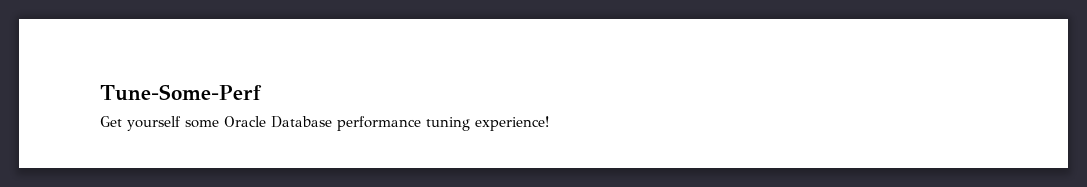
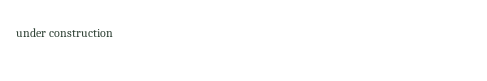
[100,84,262,101] [100,116,549,131] Tune-Some-Perf // Get yourself some Oracle Database performance tuning experience! -> [16,28,114,37] under construction

